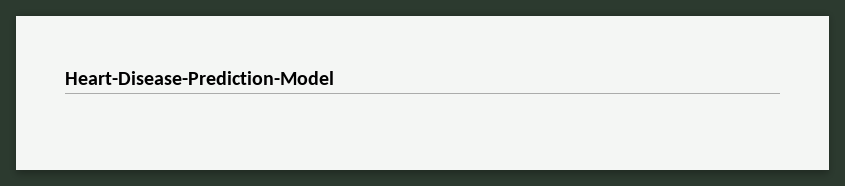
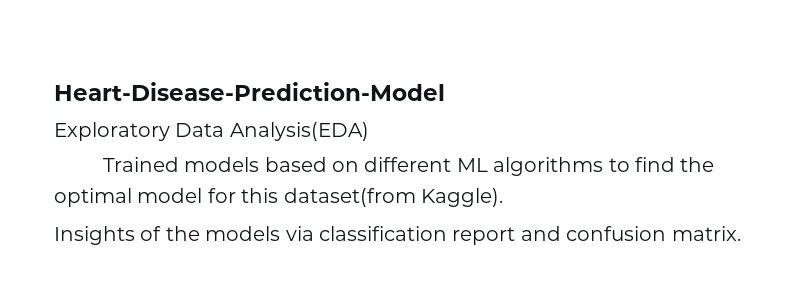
(334, 78) none -> [54,122,369,141] [102,157,715,176] [54,188,503,207] [54,226,741,245] // Exploratory Data Analysis(EDA) // Trained models based on different ML algorithms to find the optimal model for this dataset(from Kaggle). // Insights of the models via classification report and confusion matrix.

